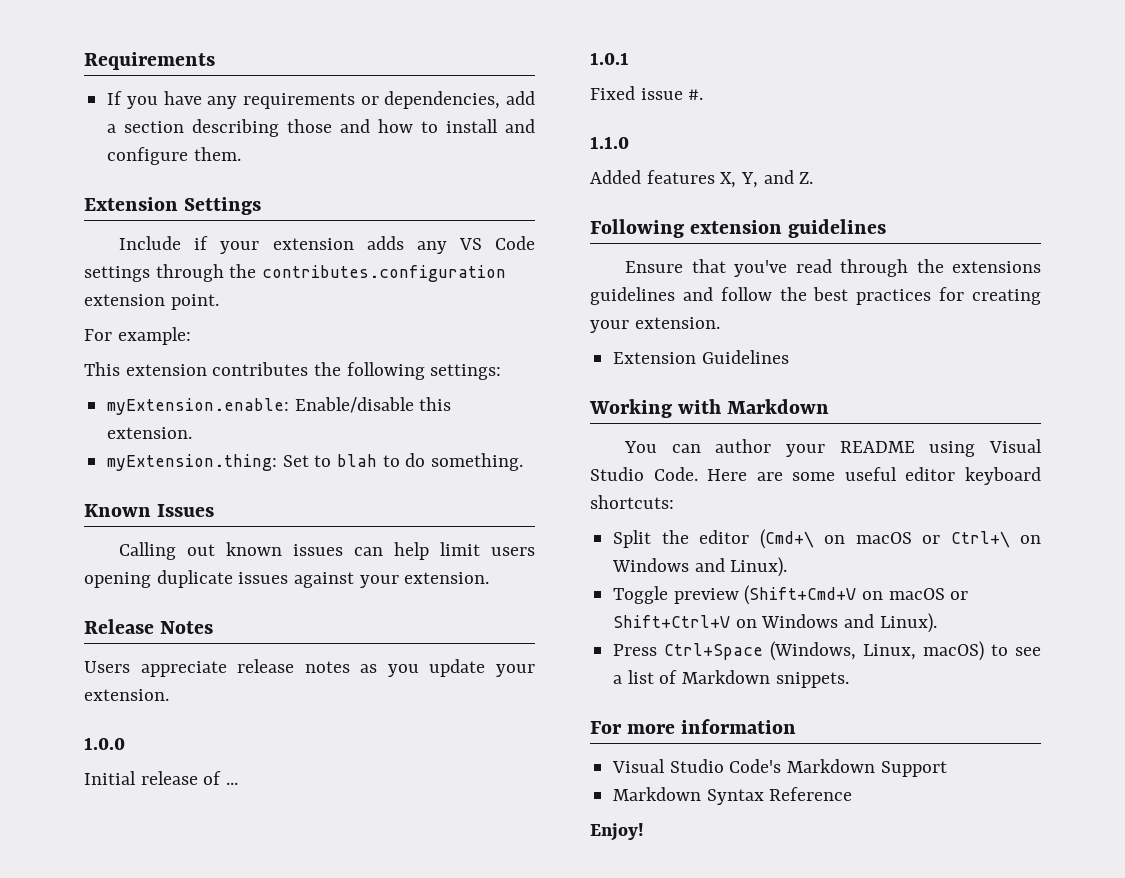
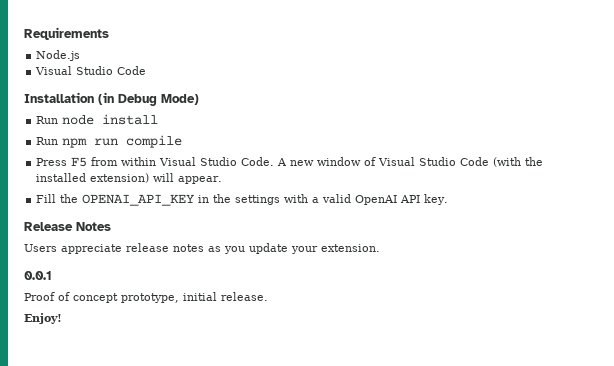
[107,91,535,109] [107,119,535,137] [107,147,241,165] [84,197,262,215] [119,236,535,254] [84,264,507,282] [84,294,219,310] [84,327,191,345] [84,362,502,380] [107,397,452,415] [107,427,193,439] [107,453,524,471] [84,504,215,517] [119,542,536,560] [84,570,490,588] If you have any requirements or dependencies, add a section describing those and how to install and configure them. // Extension Settings // Include if your extension adds any VS Code settings through the contributes.configuration extension point. // For example: // This extension contributes the following settings: // myExtension.enable: Enable/disable this extension. // myExtension.thing: Set to blah to do something. // Known Issues // Calling out known issues can help limit users opening duplicate issues against your extension. -> [36,50,81,61] [35,66,147,75] [24,92,199,106] [36,114,159,125] [36,135,183,148] [36,157,544,167] [36,173,223,184] [36,194,449,206] Node.js // Visual Studio Code // Installation (in Debug Mode) // Run node install // Run npm run compile // Press F5 from within Visual Studio Code. A new window of Visual Studio Code (with the installed extension) will appear. // Fill the OPENAI_API_KEY in the settings with a valid OpenAI API key.
[84,737,125,750] [84,771,239,785] [590,52,629,65] [590,86,704,100] [590,136,629,149] [590,170,814,188] [590,219,887,238] [625,259,1041,277] [590,287,1041,305] [590,317,720,333] [613,350,789,364] [589,399,830,418] [624,439,1042,457] [590,467,1041,485] [590,495,674,509] [613,529,1041,549] [612,557,788,577] [613,585,969,605] [613,613,937,633] [613,641,1041,661] [613,670,849,688] [590,719,797,734] [612,759,947,777] [613,787,853,805] 1.0.0 // Initial release of ... // 1.0.1 // Fixed issue #. // 1.1.0 // Added features X, Y, and Z. // Following extension guidelines // Ensure that you've read through the extensions guidelines and follow the best practices for creating your extension. // Extension Guidelines // Working with Markdown // You can author your README using Visual Studio Code. Here are some useful editor keyboard shortcuts: // Split the editor (Cmd+\ on macOS or Ctrl+\ on Windows and Linux). // Toggle preview (Shift+Cmd+V on macOS or Shift+Ctrl+V on Windows and Linux). // Press Ctrl+Space (Windows, Linux, macOS) to see a list of Markdown snippets. // For more information // Visual Studio Code's Markdown Support // Markdown Syntax Reference -> [24,271,52,280] [24,292,268,303] 0.0.1 // Proof of concept prototype, initial release.

